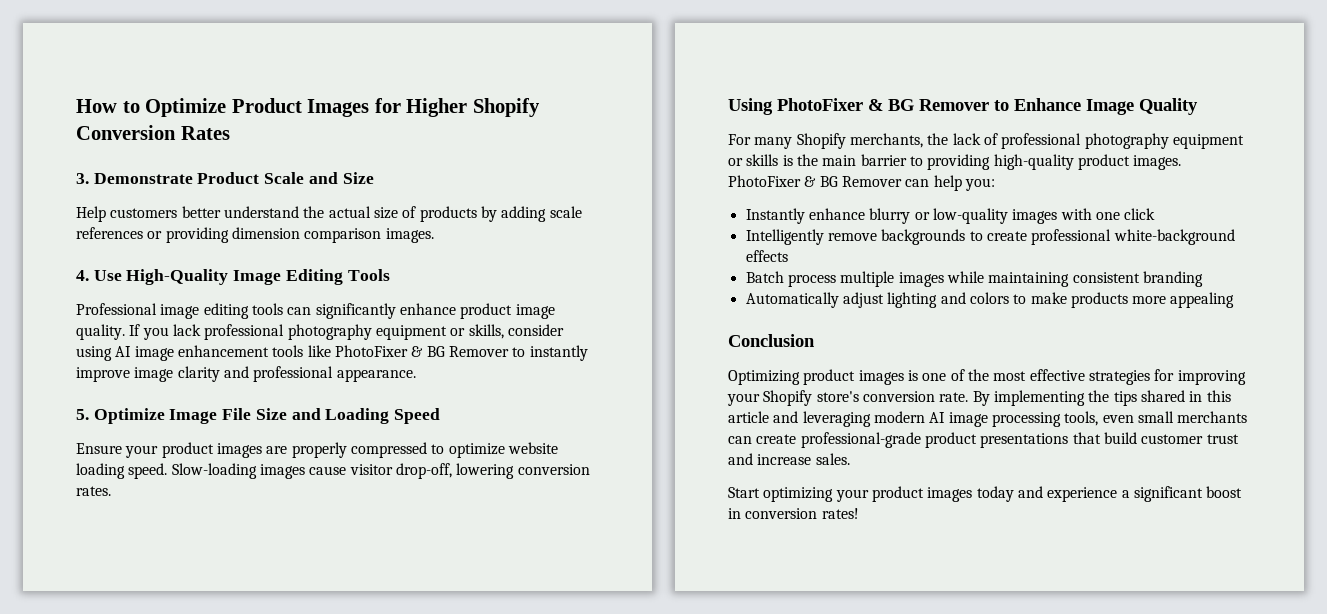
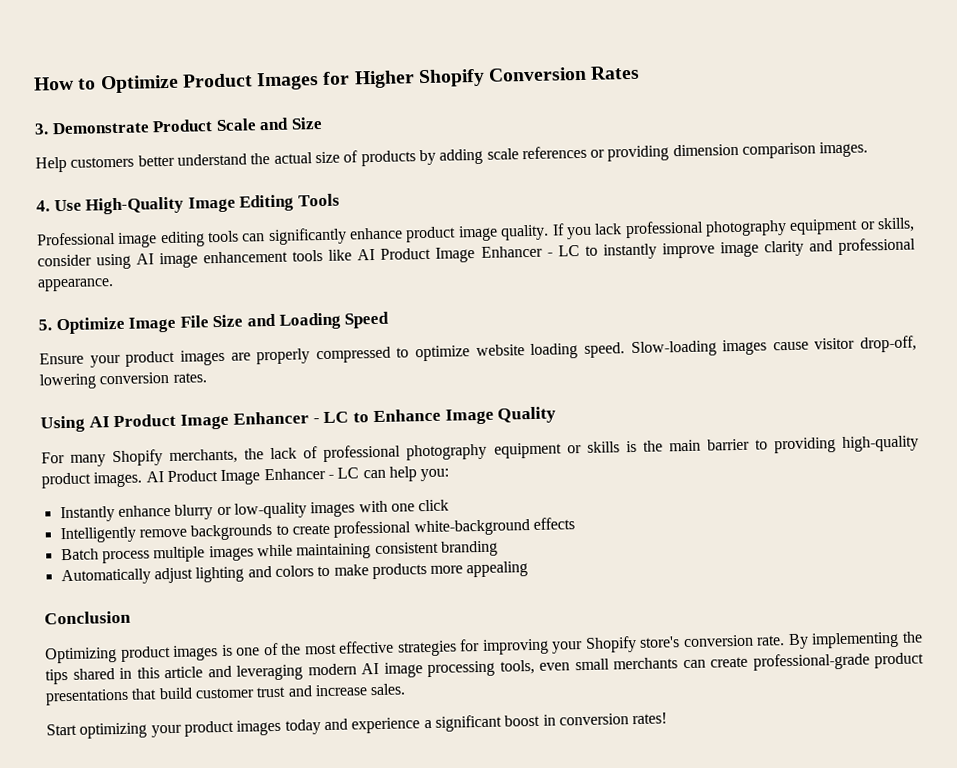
[334,345,509,357] PhotoFixer & BG Remover -> [357,245,580,263] AI Product Image Enhancer - LC
[777,98,989,111] PhotoFixer & BG Remover -> [88,411,350,430] AI Product Image Enhancer - LC
[728,175,902,187] PhotoFixer & BG Remover -> [145,467,360,486] AI Product Image Enhancer - LC

